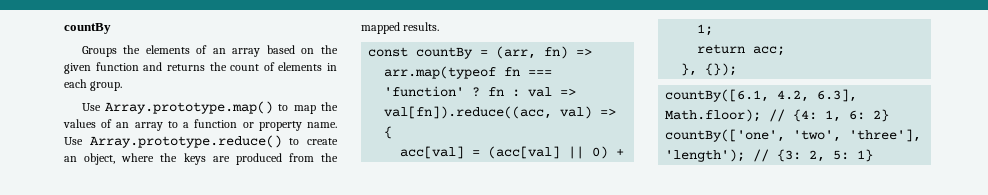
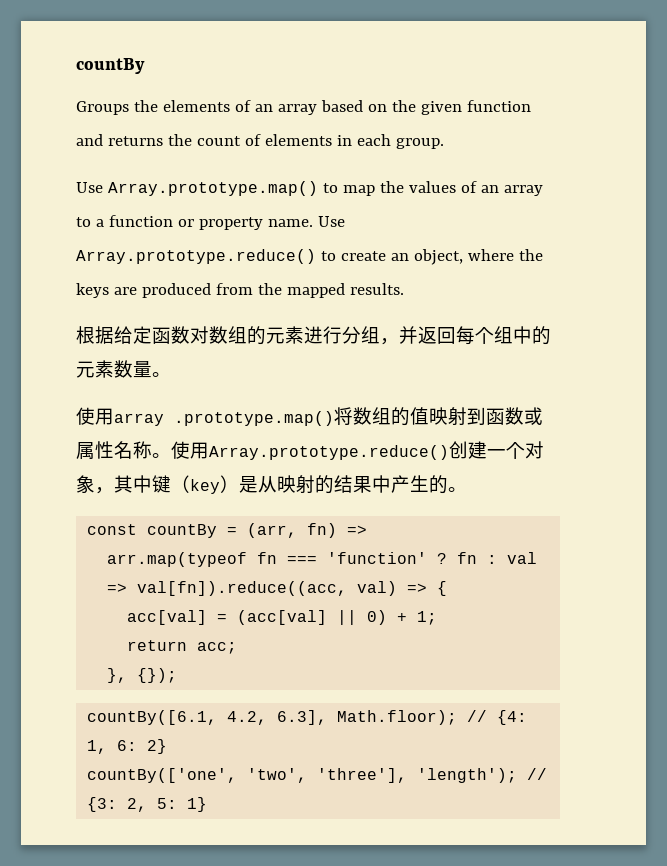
(440, 26) none -> [76,326,551,345] [76,360,171,378] [76,407,543,426] [76,441,544,460] [76,475,467,494] // 根据给定函数对数组的元素进行分组，并返回每个组中的元素数量。 // 使用array .prototype.map()将数组的值映射到函数或属性名称。使用Array.prototype.reduce()创建一个对象，其中键（key）是从映射的结果中产生的。

